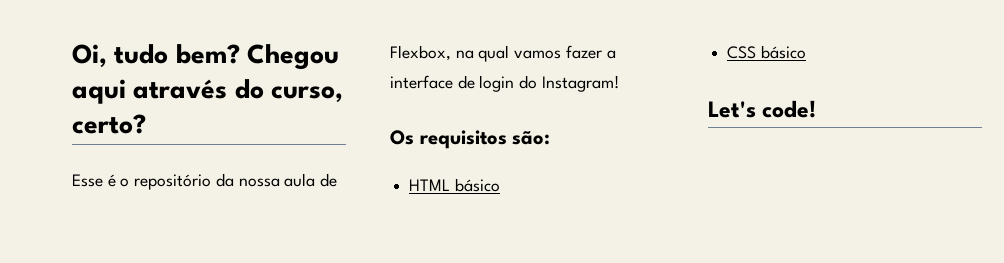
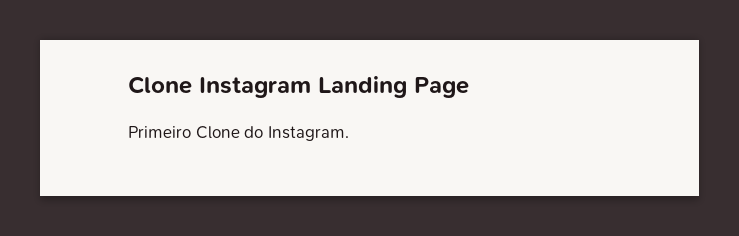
[72,44,340,70] [72,79,344,104] [72,114,146,134] [72,173,338,190] [390,45,616,62] [390,75,619,92] [390,130,551,149] [409,178,500,192] [727,45,806,59] [708,100,817,118] Oi, tudo bem? Chegou aqui através do curso, certo? // Esse é o repositório da nossa aula de Flexbox, na qual vamos fazer a interface de login do Instagram! // Os requisitos são: // HTML básico // CSS básico // Let's code! -> [128,76,469,98] [128,126,349,141] Clone Instagram Landing Page // Primeiro Clone do Instagram.

